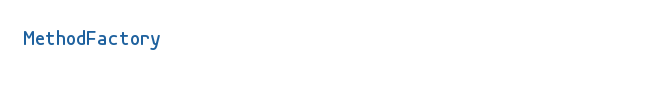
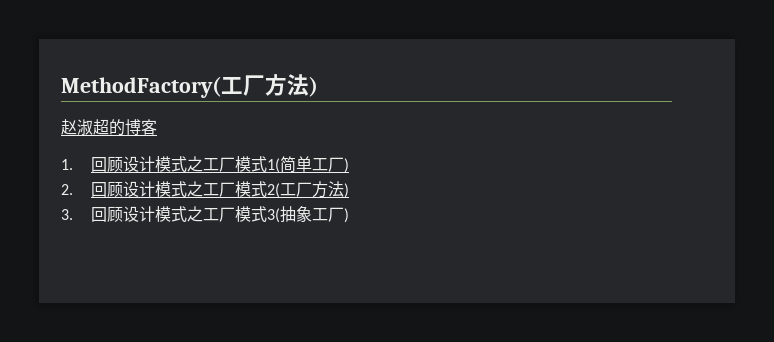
[23,30,161,50] MethodFactory -> [61,74,318,98] [61,119,157,136] [61,156,350,173] [61,181,350,198] [61,206,350,223] MethodFactory(工厂方法) // 赵淑超的博客 // 1.回顾设计模式之工厂模式1(简单工厂) // 2.回顾设计模式之工厂模式2(工厂方法) // 3.回顾设计模式之工厂模式3(抽象工厂)

